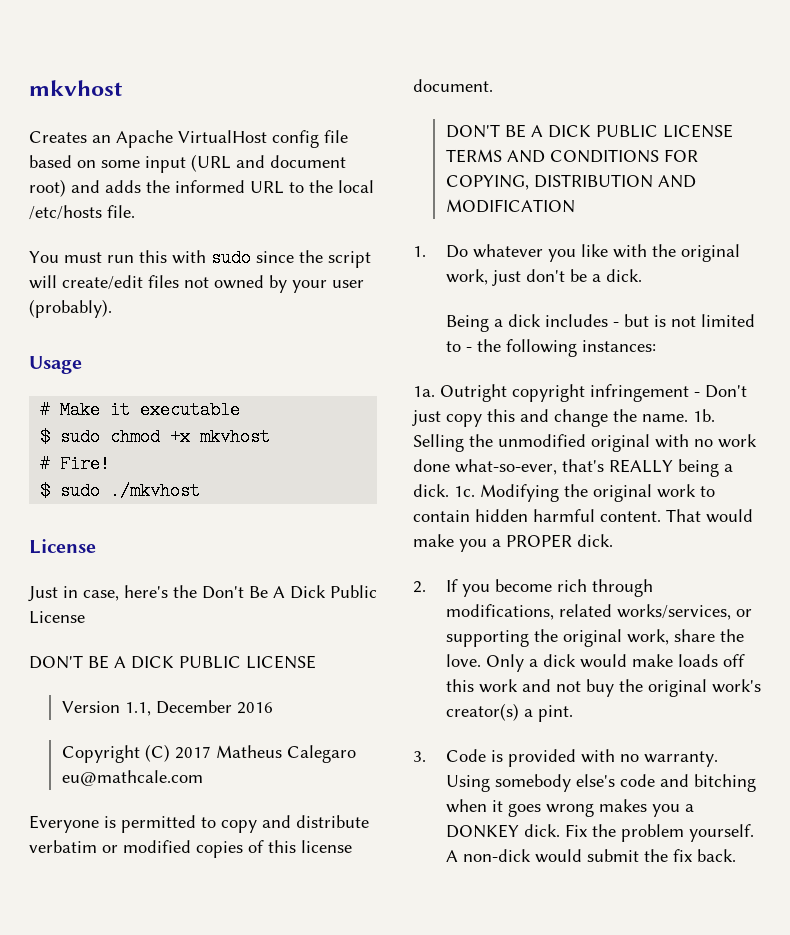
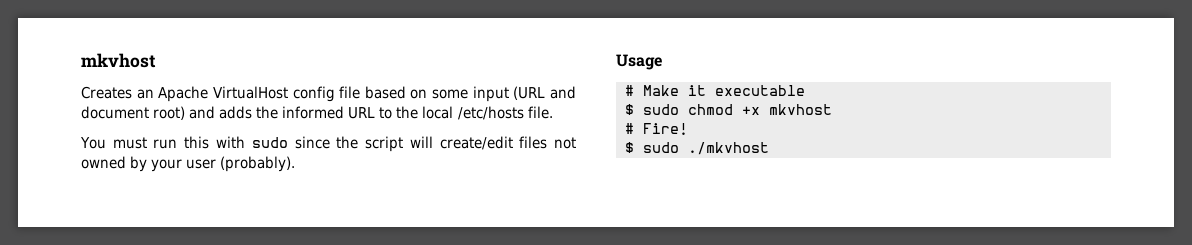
[29,539,96,554] [28,585,377,602] [29,611,85,624] [29,655,316,669] [61,700,273,716] [61,744,356,763] [61,770,203,786] [29,815,369,833] [29,840,352,858] [413,79,493,92] [445,124,733,138] [445,149,698,163] [445,174,696,190] [445,199,575,213] [413,244,740,262] [445,269,642,286] [445,314,755,332] [445,339,656,357] [413,384,747,402] [412,409,715,427] [413,434,757,452] [413,459,733,477] [413,484,715,502] [413,509,753,523] [413,534,613,552] [413,579,653,597] [445,604,752,620] [445,629,744,647] [445,654,745,672] [445,679,761,697] [445,703,573,722] [413,749,718,767] [445,774,756,792] [445,799,694,817] [445,824,754,842] [445,849,736,863] // License // Just in case, here's the Don't Be A Dick Public License // DON'T BE A DICK PUBLIC LICENSE // Version 1.1, December 2016 // Copyright (C) 2017 Matheus Calegaro eu@mathcale.com // Everyone is permitted to copy and distribute verbatim or modified copies of this license document. // DON'T BE A DICK PUBLIC LICENSE TERMS AND CONDITIONS FOR COPYING, DISTRIBUTION AND MODIFICATION // 1. Do whatever you like with the original work, just don't be a dick. // Being a dick includes - but is not limited to - the following instances: // 1a. Outright copyright infringement - Don't just copy this and change the name. 1b. Selling the unmodified original with no work done what-so-ever, that's REALLY being a dick. 1c. Modifying the original work to contain hidden harmful content. That would make you a PROPER dick. // 2. If you become rich through modifications, related works/services, or supporting the original work, share the love. Only a dick would make loads off this work and not buy the original work's creator(s) a pint. // 3. Code is provided with no warranty. Using somebody else's code and bitching when it goes wrong makes you a DONKEY dick. Fix the problem yourself. A non-dick would submit the fix back. -> (769, 148) none

